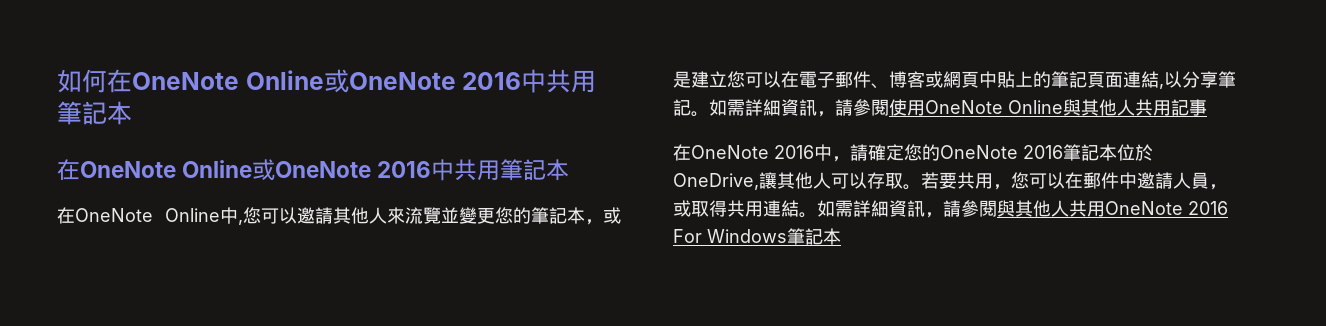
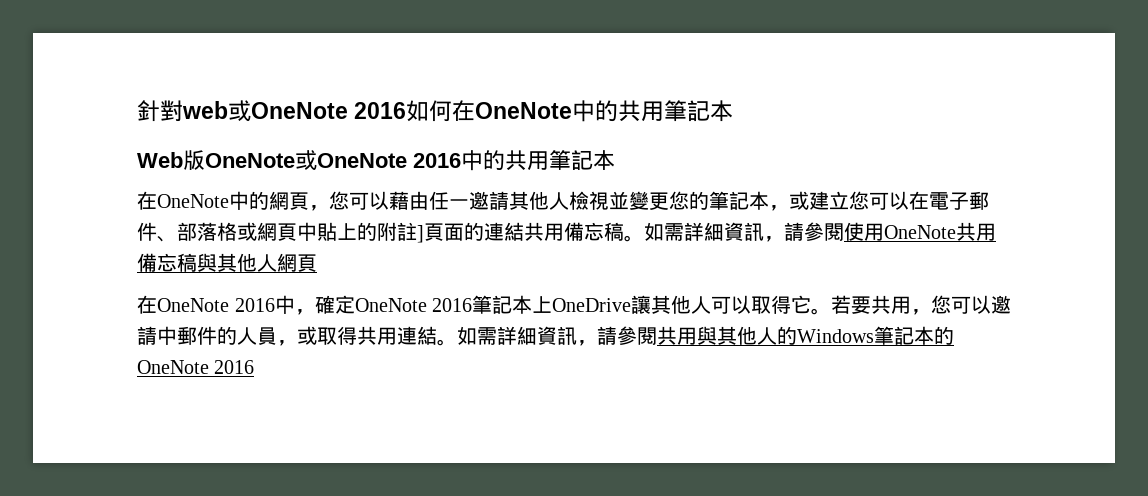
[57,69,597,93] [57,101,132,125] [57,159,570,181] [57,207,297,225] 如何在OneNote Online或OneNote 2016中共用筆記本 // 在OneNote Online或OneNote 2016中共用筆記本 // 在OneNote Online中,您可以 -> [137,100,734,122] [137,150,615,171] [137,191,469,211] 針對web或OneNote 2016如何在OneNote中的共用筆記本 // Web版OneNote或OneNote 2016中的共用筆記本 // 在OneNote中的網頁，您可以藉由任一
[387,207,441,224] 來流覽 -> [569,191,609,210] 檢視
[673,71,691,88] 是 -> (809, 200) none
[889,71,925,88] 博客 -> [177,222,237,241] 部落格
[1051,71,1236,89] [673,99,691,116] 筆記頁面連結,以分享筆記 -> [377,222,624,243] 附註]頁面的連結共用備忘稿
[1008,99,1207,116] Online與其他人共用記事 -> [956,222,996,241] [137,253,317,272] 共用備忘稿與其他人網頁
[850,144,940,161] 請確定您的 -> [314,295,355,314] 確定
[1117,144,1153,161] [673,173,759,190] 位於OneDrive, -> [532,296,631,313] 上OneDrive
[867,172,903,189] 存取 -> [751,295,811,314] 取得它
[1065,172,1173,189] 在郵件中邀請 -> [991,295,1011,314] [137,326,237,345] 邀請中郵件的
[997,200,1228,217] [673,228,841,245] 與其他人共用OneNote 2016 For Windows筆記本 -> [657,326,954,345] [137,360,255,374] 共用與其他人的Windows筆記本的OneNote 2016

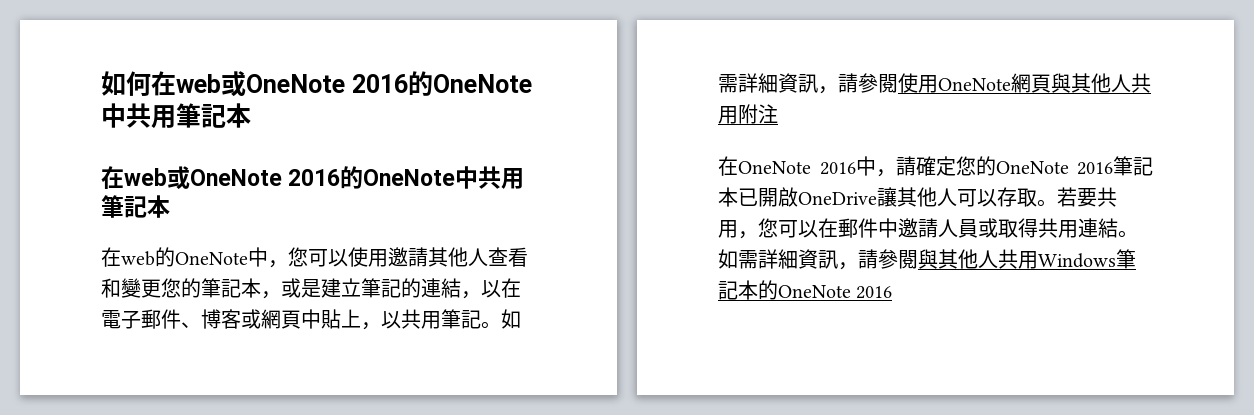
[137,100,734,122] [137,150,615,171] [137,191,469,211] 針對web或OneNote 2016如何在OneNote中的共用筆記本 // Web版OneNote或OneNote 2016中的共用筆記本 // 在OneNote中的網頁，您可以藉由任一 -> [101,71,532,97] [101,103,251,129] [101,166,525,190] [101,195,170,218] [101,247,388,268] 如何在web或OneNote 2016的OneNote中共用筆記本 // 在web或OneNote 2016的OneNote中共用筆記本 // 在web的OneNote中，您可以使用
[569,191,629,210] 檢視並 -> [488,247,528,267] [101,278,121,298] 查看和
[809,191,889,210] 建立您可 -> [301,278,481,299] 是建立筆記的連結，
[177,222,237,241] 部落格 -> [201,309,241,329] 博客
[357,222,624,243] 的附註]頁面的連結共用備忘稿 -> [361,309,481,330] ，以共用筆記
[956,222,996,241] [137,253,317,272] 共用備忘稿與其他人網頁 -> [1011,73,1151,93] [718,104,778,124] 網頁與其他人共用附注
[314,295,355,314] 確定 -> [895,156,996,176] 請確定您的
[532,296,552,313] 上 -> [738,187,798,207] 已開啟
[751,295,811,314] 取得它 -> [997,187,1037,207] 存取
[991,295,1011,314] [137,326,297,346] 邀請中郵件的人員， -> [818,218,978,238] 在郵件中邀請人員
[657,326,797,345] 共用與其他人的 -> [918,249,1038,269] 與其他人共用

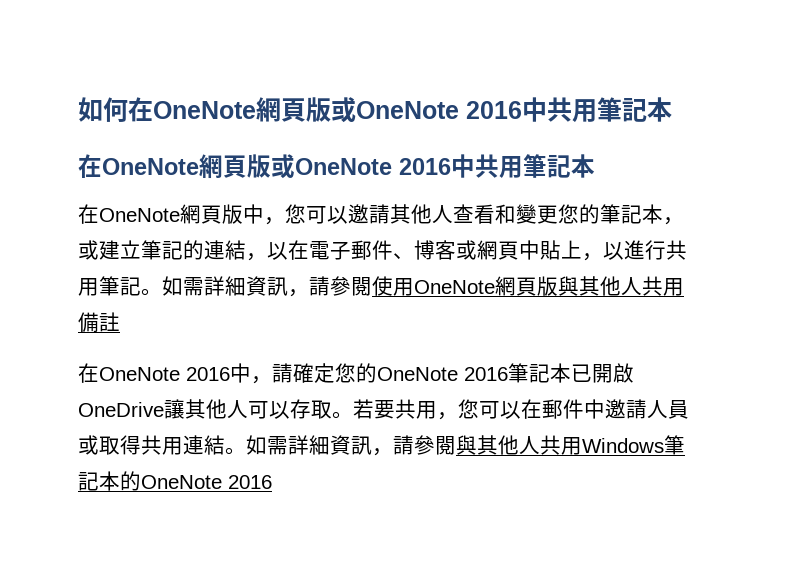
[176,71,532,97] [101,103,251,129] [101,166,525,190] [101,195,170,218] [101,247,248,267] web或OneNote 2016的OneNote中共用筆記本 // 在web或OneNote 2016的OneNote中共用筆記本 // 在web的OneNote -> [153,97,672,123] [78,154,595,179] [78,204,243,224] OneNote網頁版或OneNote 2016中共用筆記本 // 在OneNote網頁版或OneNote 2016中共用筆記本 // 在OneNote網頁版
[348,247,388,267] 使用 -> (348, 215) none
[301,279,321,298] 是 -> (99, 250) none
(401, 320) none -> [624,240,666,260] 進行
[1051,73,1151,93] [718,104,778,124] 與其他人共用附注 -> [537,276,684,296] [78,312,120,333] 版與其他人共用備註

